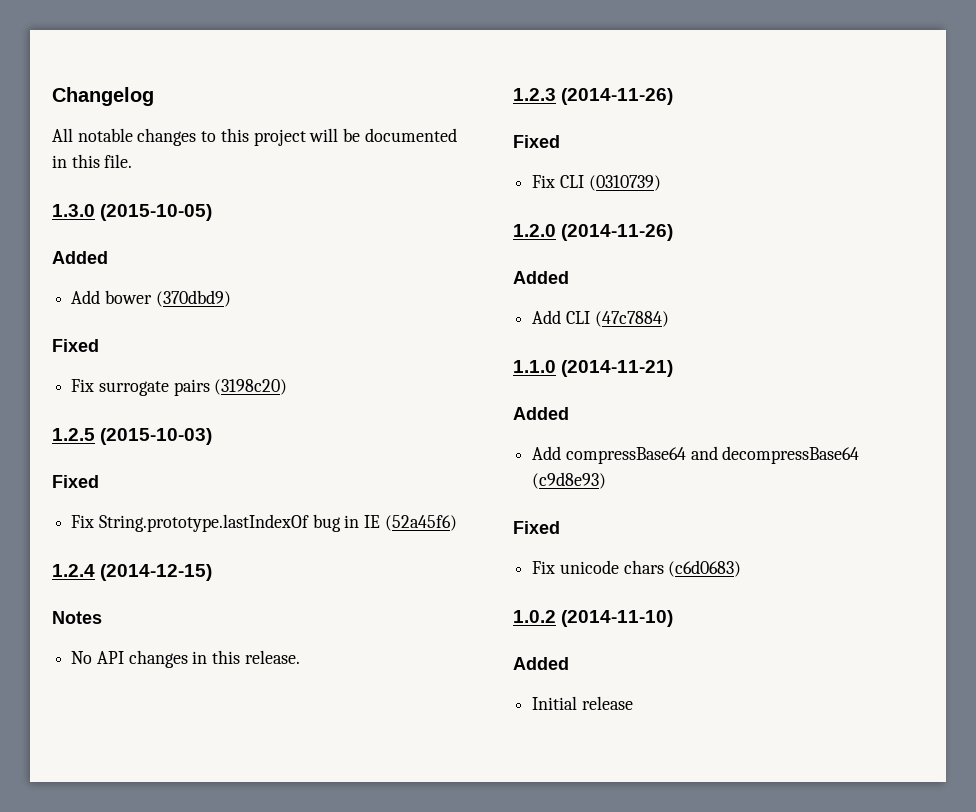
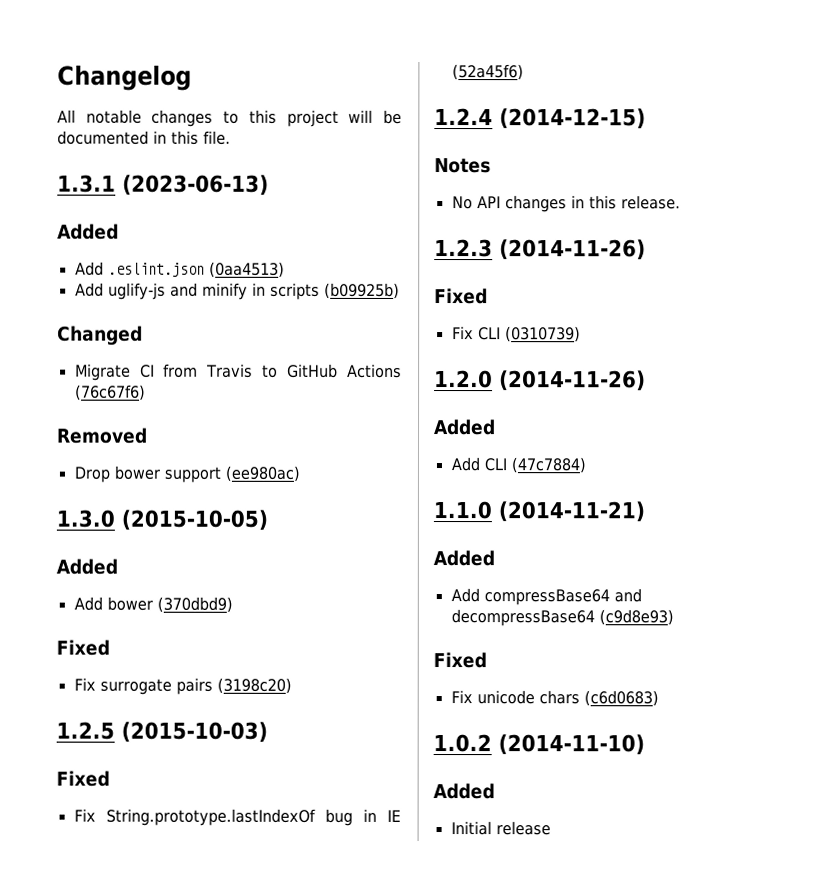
(133, 161) none -> [57,174,269,195] [57,223,119,240] [74,261,285,278] [74,282,400,300] [57,325,143,346] [74,363,402,381] [74,384,146,401] [56,427,148,444] [73,465,300,483] // 1.3.1 (2023-06-13) // Added // Add .eslint.json (0aa4513) // Add uglify-js and minify in scripts (b09925b) // Changed // Migrate CI from Travis to GitHub Actions (76c67f6) // Removed // Drop bower support (ee980ac)

